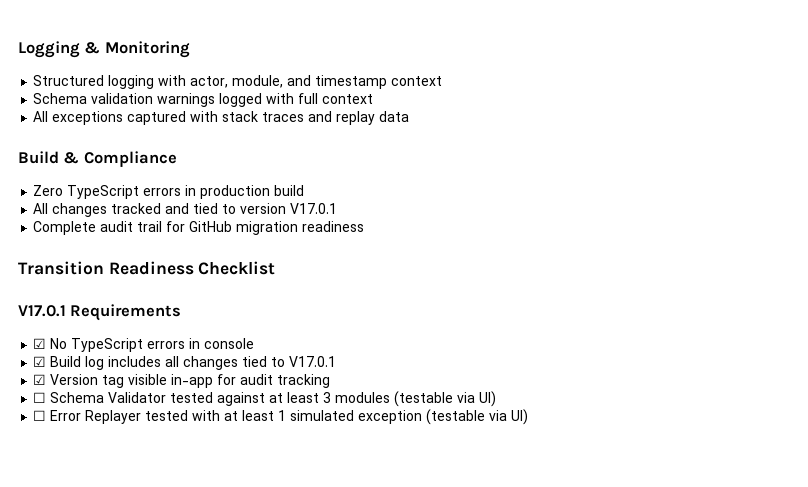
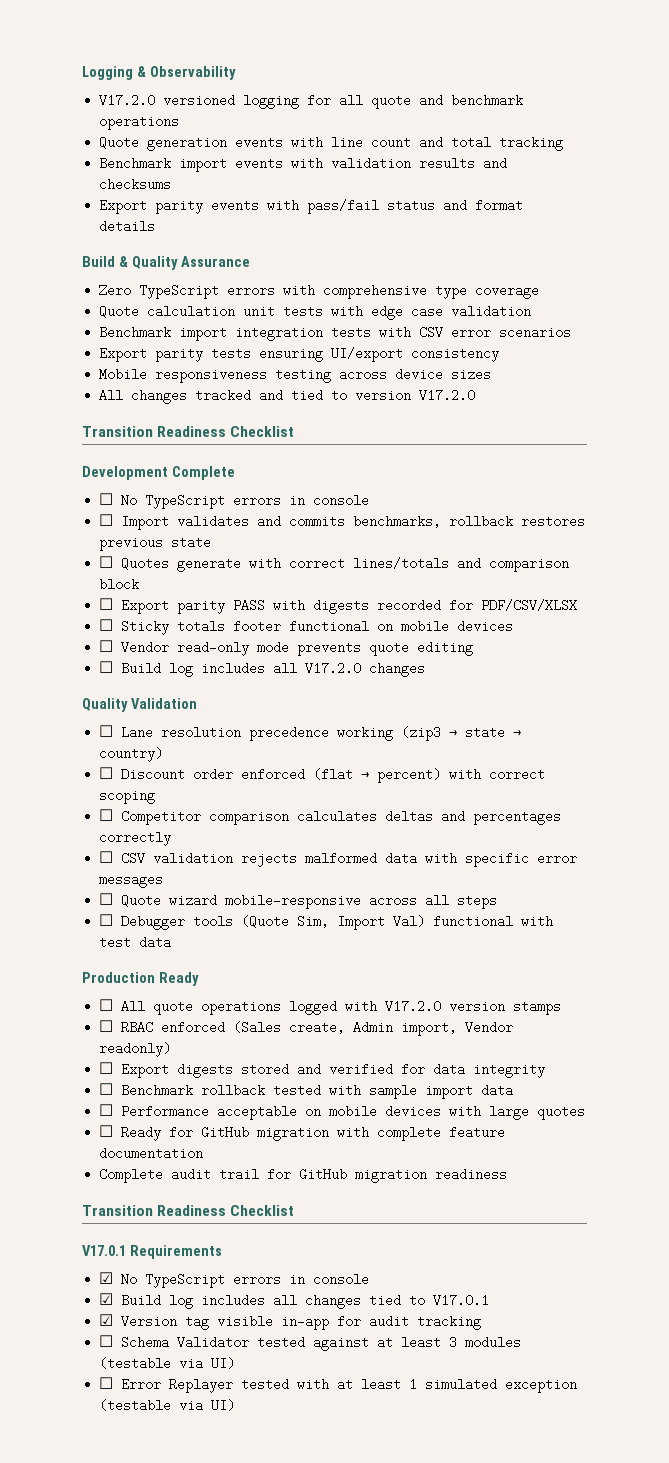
[104,41,190,58] [33,75,443,89] [33,93,374,107] [33,111,410,125] Monitoring // Structured logging with actor, module, and timestamp context // Schema validation warnings logged with full context // All exceptions captured with stack traces and replay data -> [149,66,236,80] [99,94,524,109] [99,115,180,130] [99,136,564,151] [99,157,508,172] [99,178,172,191] [99,199,524,214] [99,220,156,233] Observability // V17.2.0 versioned logging for all quote and benchmark operations // Quote generation events with line count and total tracking // Benchmark import events with validation results and checksums // Export parity events with pass/fail status and format details
[83,151,177,167] Compliance -> [131,256,250,270] Quality Assurance
[185,185,305,199] in production build -> [283,284,540,299] [99,305,532,320] [99,326,572,341] [99,347,500,362] [99,368,492,383] with comprehensive type coverage // Quote calculation unit tests with edge case validation // Benchmark import integration tests with CSV error scenarios // Export parity tests ensuring UI/export consistency // Mobile responsiveness testing across device sizes
[290,203,338,214] V17.0.1 -> [419,389,476,402] [82,426,295,437] [82,466,235,480] [99,493,370,509] [99,514,586,530] [99,536,212,551] [99,556,570,572] [99,578,140,591] [99,598,578,614] [99,619,514,635] [99,640,474,656] [99,661,426,677] [82,698,197,712] [99,725,522,741] [99,747,164,762] [99,767,546,783] [99,789,156,804] [99,809,562,825] [99,831,172,846] [99,851,578,867] [99,873,164,888] [99,893,498,909] [99,914,554,930] [99,936,172,949] [82,972,199,986] [99,999,562,1015] [99,1020,514,1036] [99,1042,172,1057] [99,1062,546,1078] [99,1083,514,1099] [99,1104,586,1120] [99,1125,506,1141] [99,1147,204,1160] V17.2.0 // Transition Readiness Checklist // Development Complete // ☐ No TypeScript errors in console // ☐ Import validates and commits benchmarks, rollback restores previous state // ☐ Quotes generate with correct lines/totals and comparison block // ☐ Export parity PASS with digests recorded for PDF/CSV/XLSX // ☐ Sticky totals footer functional on mobile devices // ☐ Vendor read-only mode prevents quote editing // ☐ Build log includes all V17.2.0 changes // Quality Validation // ☐ Lane resolution precedence working (zip3 → state → country) // ☐ Discount order enforced (flat → percent) with correct scoping // ☐ Competitor comparison calculates deltas and percentages correctly // ☐ CSV validation rejects malformed data with specific error messages // ☐ Quote wizard mobile-responsive across all steps // ☐ Debugger tools (Quote Sim, Import Val) functional with test data // Production Ready // ☐ All quote operations logged with V17.2.0 version stamps // ☐ RBAC enforced (Sales create, Admin import, Vendor readonly) // ☐ Export digests stored and verified for data integrity // ☐ Benchmark rollback tested with sample import data // ☐ Performance acceptable on mobile devices with large quotes // ☐ Ready for GitHub migration with complete feature documentation

